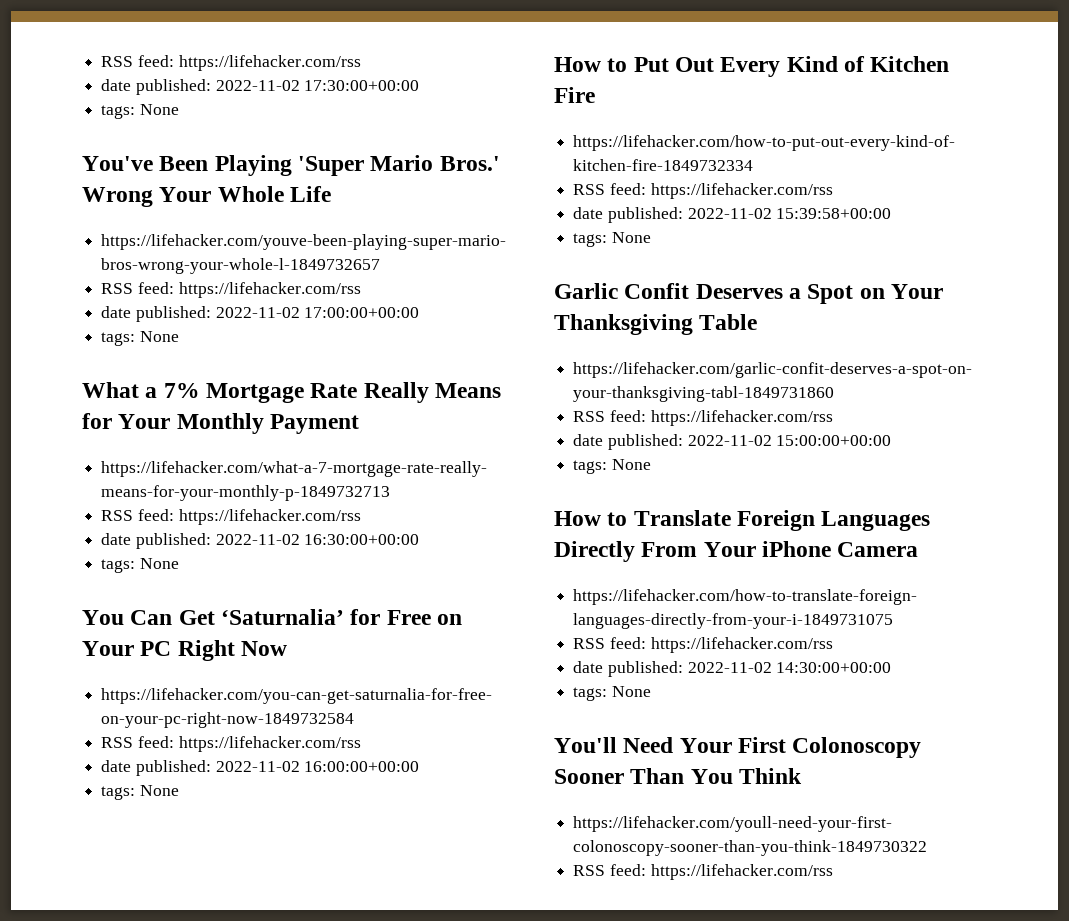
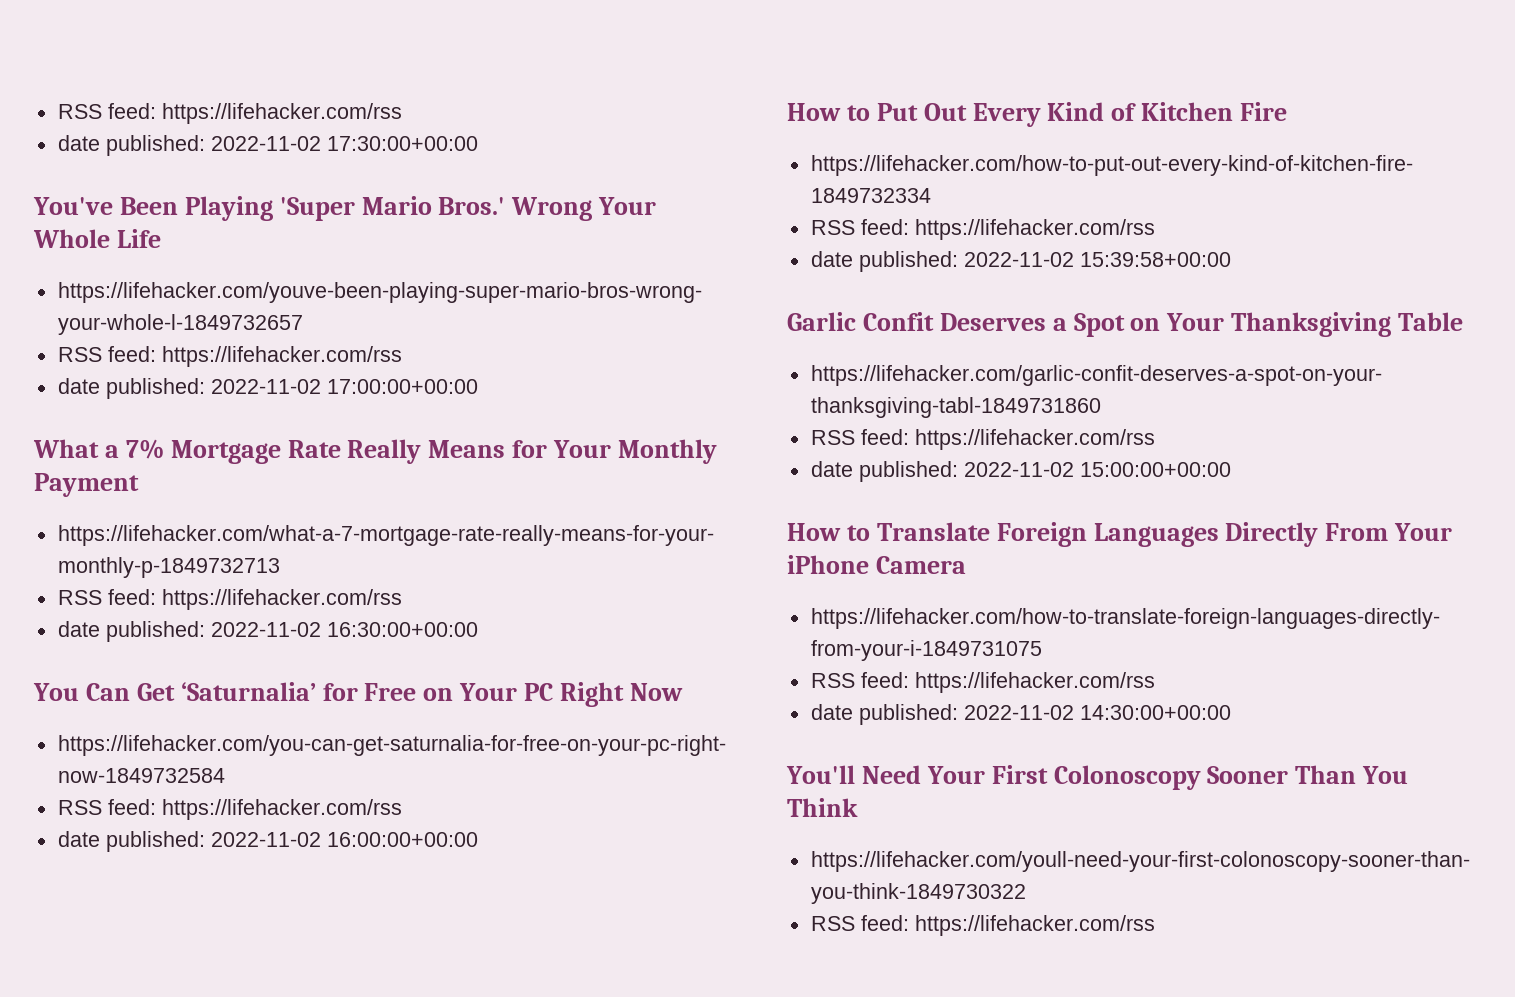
[101,104,179,119] // tags: None -> (478, 143) none
[101,331,179,346] // tags: None -> (478, 386) none
[101,558,179,573] // tags: None -> (478, 629) none
[101,785,179,800] // tags: None -> (478, 839) none
[573,232,651,247] // tags: None -> (1231, 259) none
[573,459,651,474] // tags: None -> (1231, 469) none
[573,686,651,701] // tags: None -> (1231, 712) none

